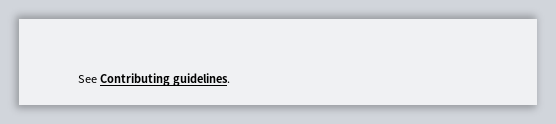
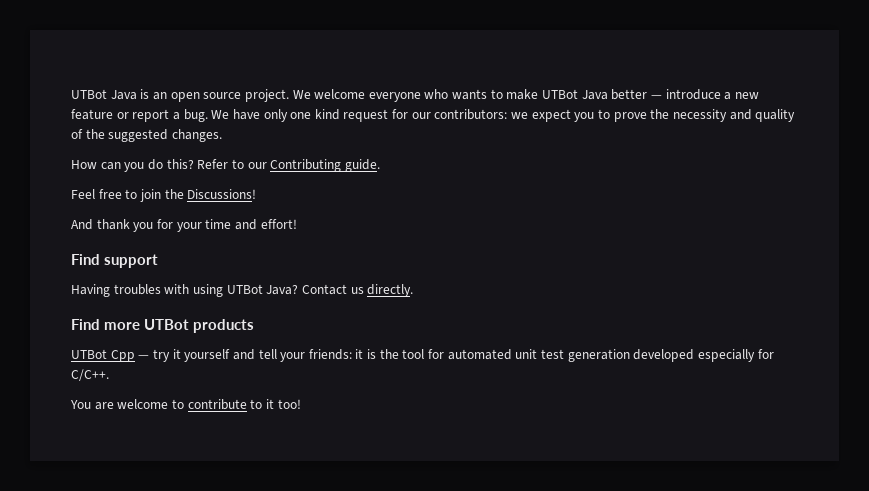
[78,73,230,86] See Contributing guidelines. -> [71,89,759,102] [71,109,796,122] [71,129,222,142] [71,159,380,172] [71,189,257,202] [71,219,297,232] [71,254,158,268] [71,284,414,297] [71,319,254,333] [71,349,774,362] [71,369,109,381] [70,399,301,410] UTBot Java is an open source project. We welcome everyone who wants to make UTBot Java better — introduce a new feature or report a bug. We have only one kind request for our contributors: we expect you to prove the necessity and quality of the suggested changes. // How can you do this? Refer to our Contributing guide. // Feel free to join the Discussions! // And thank you for your time and effort! // Find support // Having troubles with using UTBot Java? Contact us directly. // Find more UTBot products // UTBot Cpp — try it yourself and tell your friends: it is the tool for automated unit test generation developed especially for C/C++. // You are welcome to contribute to it too!

